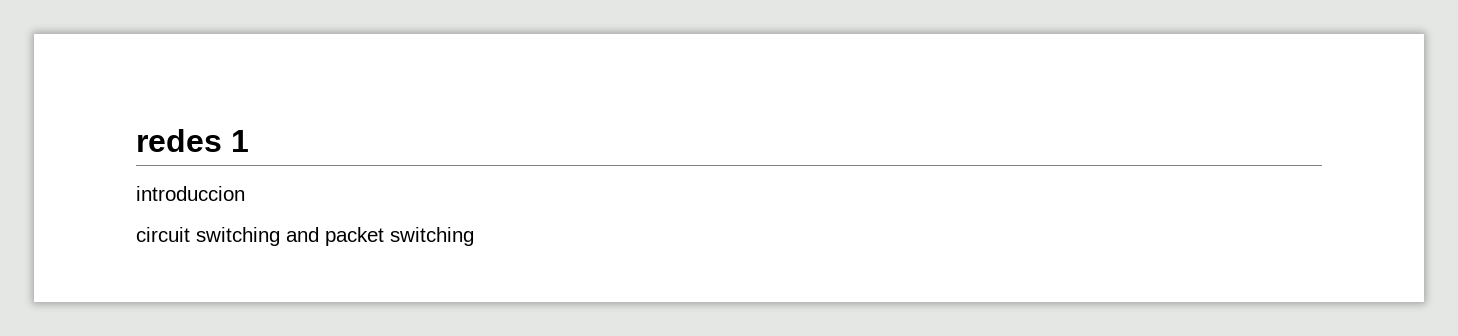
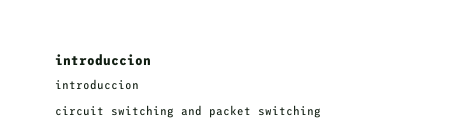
[136,129,249,152] redes 1 -> [55,54,151,66] introduccion

